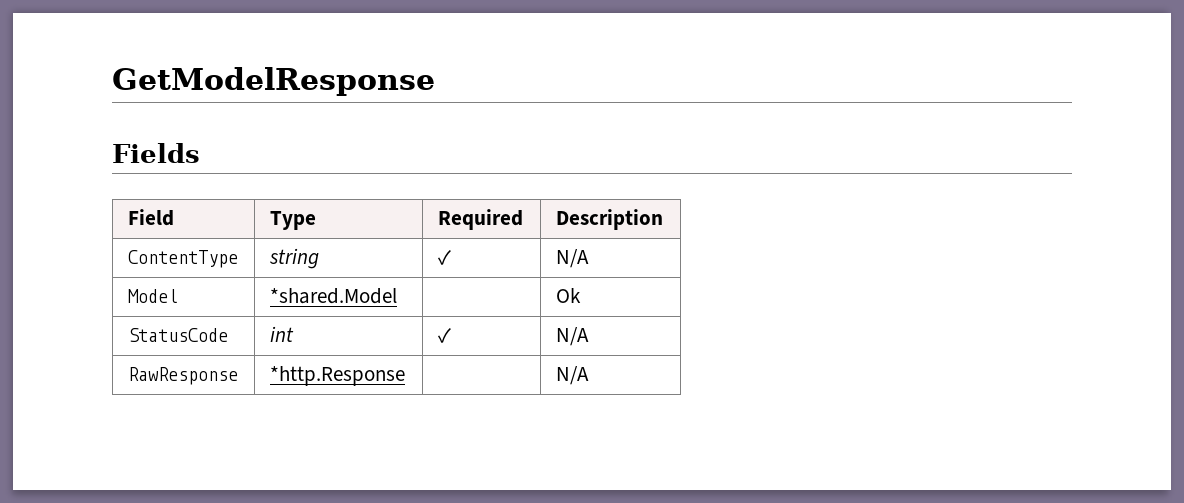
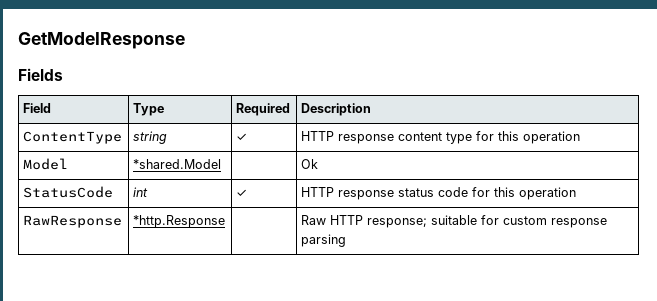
[555,249,589,268] N/A -> [301,131,581,144] HTTP response content type for this operation
[555,327,589,346] [127,367,238,385] [269,366,405,386] [555,366,589,385] N/A // RawResponse | *http.Response | | N/A -> [301,187,577,200] [23,215,123,228] [133,215,226,228] [301,215,608,228] [301,234,347,247] HTTP response status code for this operation // RawResponse | *http.Response | | Raw HTTP response; suitable for custom response parsing

